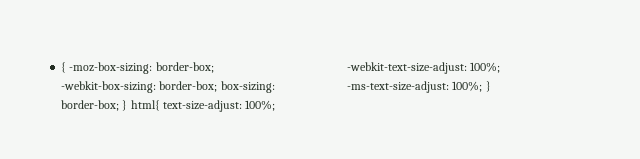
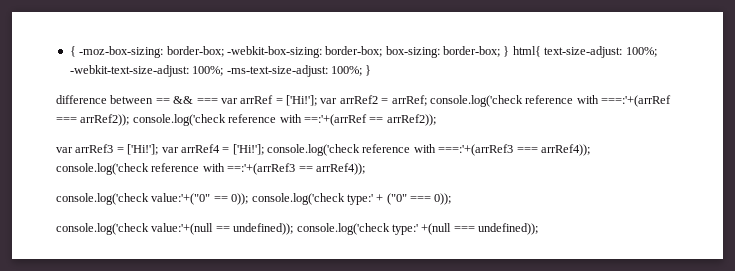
(491, 86) none -> [56,95,671,107] [56,114,436,126] [56,144,590,156] [56,163,365,175] [56,193,452,205] [56,223,538,235] // difference between == && === var arrRef = ['Hi!']; var arrRef2 = arrRef; console.log('check reference with ===:'+(arrRef === arrRef2)); console.log('check reference with ==:'+(arrRef == arrRef2)); // var arrRef3 = ['Hi!']; var arrRef4 = ['Hi!']; console.log('check reference with ===:'+(arrRef3 === arrRef4)); console.log('check reference with ==:'+(arrRef3 == arrRef4)); // console.log('check value:'+("0" == 0)); console.log('check type:' + ("0" === 0)); // console.log('check value:'+(null == undefined)); console.log('check type:' +(null === undefined));

